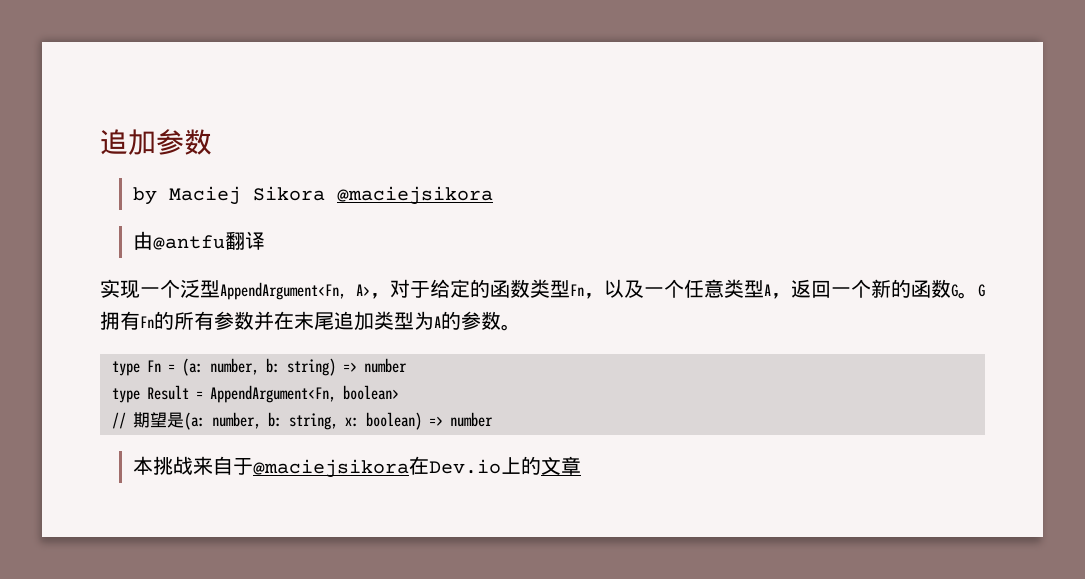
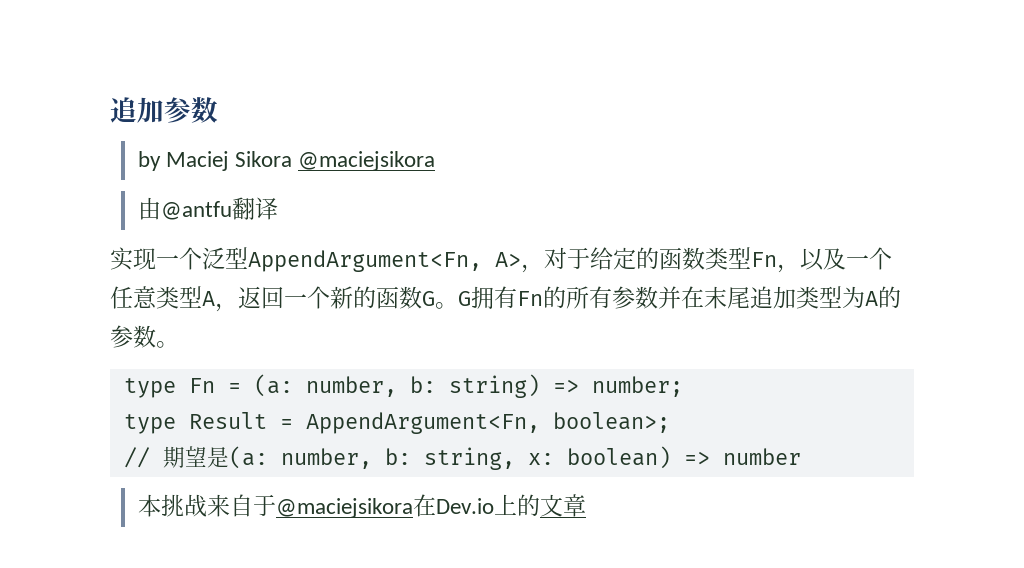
[364,358,407,373] number -> [591,376,683,397] number;
[343,385,399,400] boolean> -> [552,412,670,433] boolean>;

